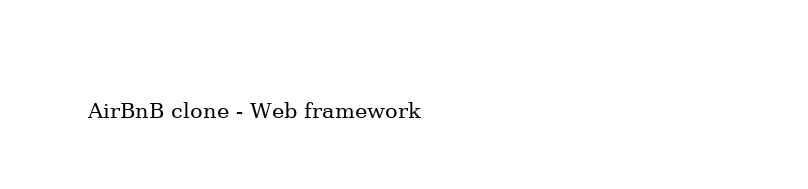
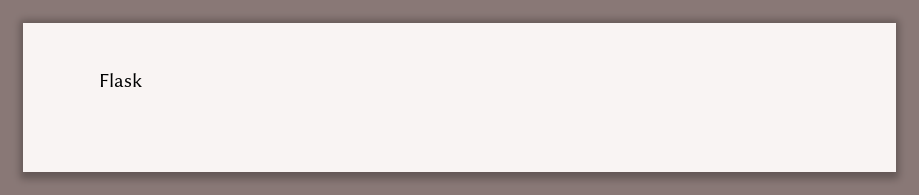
[87,102,421,118] AirBnB clone - Web framework -> [99,73,142,87] Flask

